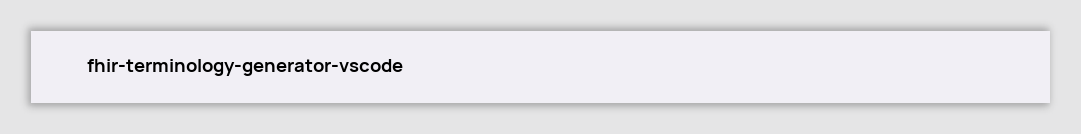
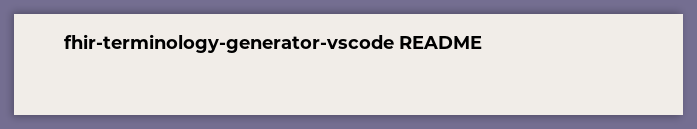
(403, 67) none -> [399,36,482,49] README

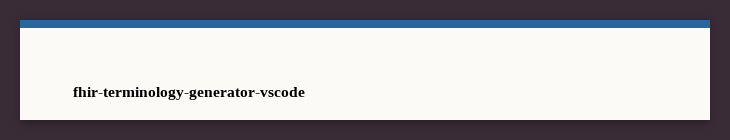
[399,36,482,49] README -> (305, 93) none

